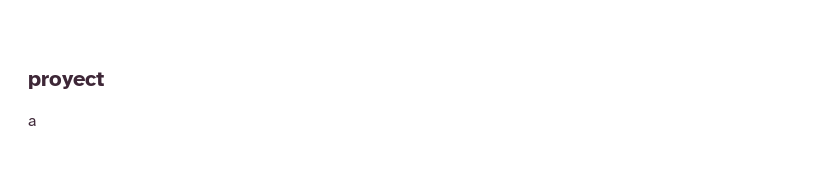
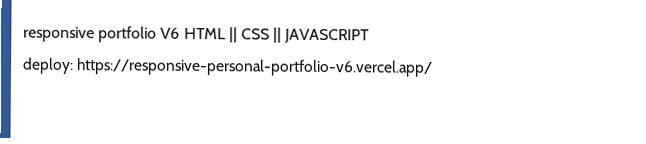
[28,72,104,89] [28,118,36,126] proyect // a -> [23,26,371,44] [22,57,434,77] responsive portfolio V6 HTML || CSS || JAVASCRIPT // deploy: https://responsive-personal-portfolio-v6.vercel.app/

